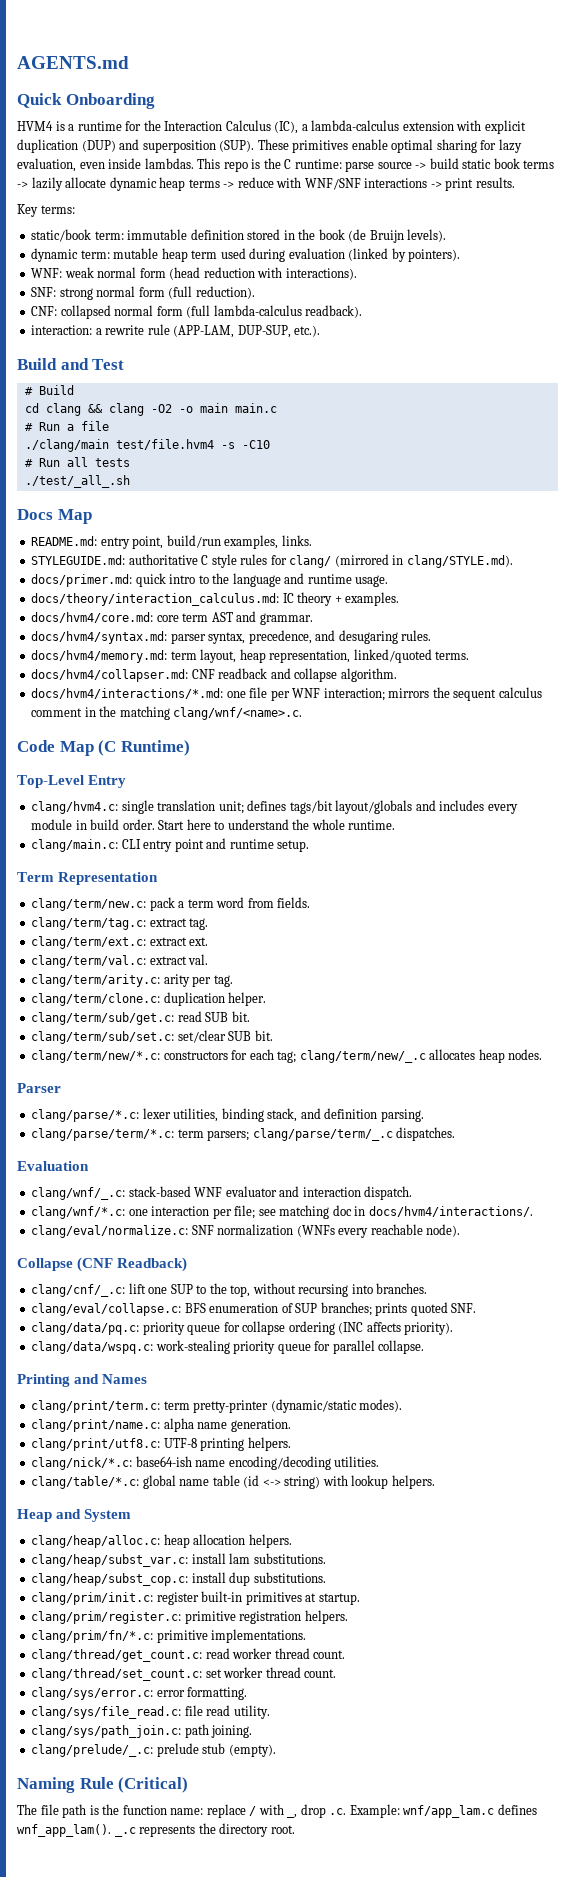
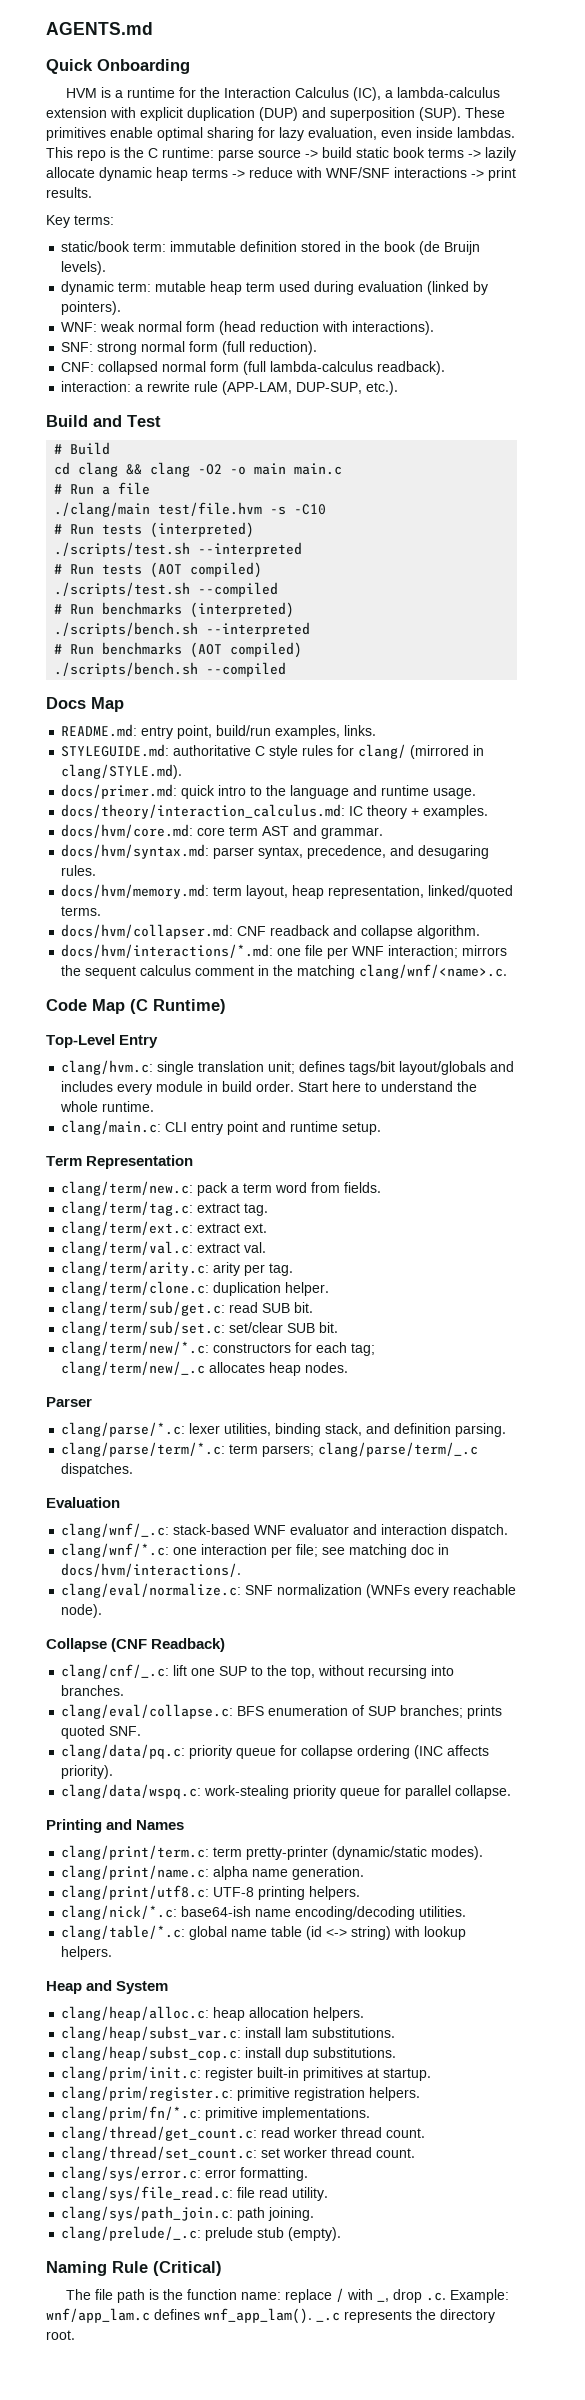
[17,121,53,131] HVM4 -> [65,88,97,98] HVM
[115,439,214,450] test/file.hvm4 -> [158,502,263,516] test/file.hvm
[66,457,130,467] [24,475,130,488] all tests // ./test/_all_.sh -> [102,522,255,538] [54,542,303,557] [54,562,263,578] [54,582,279,597] [54,602,295,618] [54,622,311,637] [54,642,303,658] [54,662,287,677] tests (interpreted) // ./scripts/test.sh --interpreted // # Run tests (AOT compiled) // ./scripts/test.sh --compiled // # Run benchmarks (interpreted) // ./scripts/bench.sh --interpreted // # Run benchmarks (AOT compiled) // ./scripts/bench.sh --compiled
[31,612,154,623] docs/hvm4/core.md: -> [61,824,194,838] docs/hvm/core.md:
[31,631,168,644] docs/hvm4/syntax.md: -> [61,844,210,859] docs/hvm/syntax.md:
[31,650,168,663] docs/hvm4/memory.md: -> [61,884,210,899] docs/hvm/memory.md:
[31,669,189,682] docs/hvm4/collapser.md: -> [61,924,234,939] docs/hvm/collapser.md:
[31,688,224,699] docs/hvm4/interactions/*.md: -> [61,944,274,958] docs/hvm/interactions/*.md:
[31,801,119,814] clang/hvm4.c: -> [61,1060,154,1075] clang/hvm.c:
[368,1206,533,1217] docs/hvm4/interactions/. -> [61,1563,242,1577] docs/hvm/interactions/.

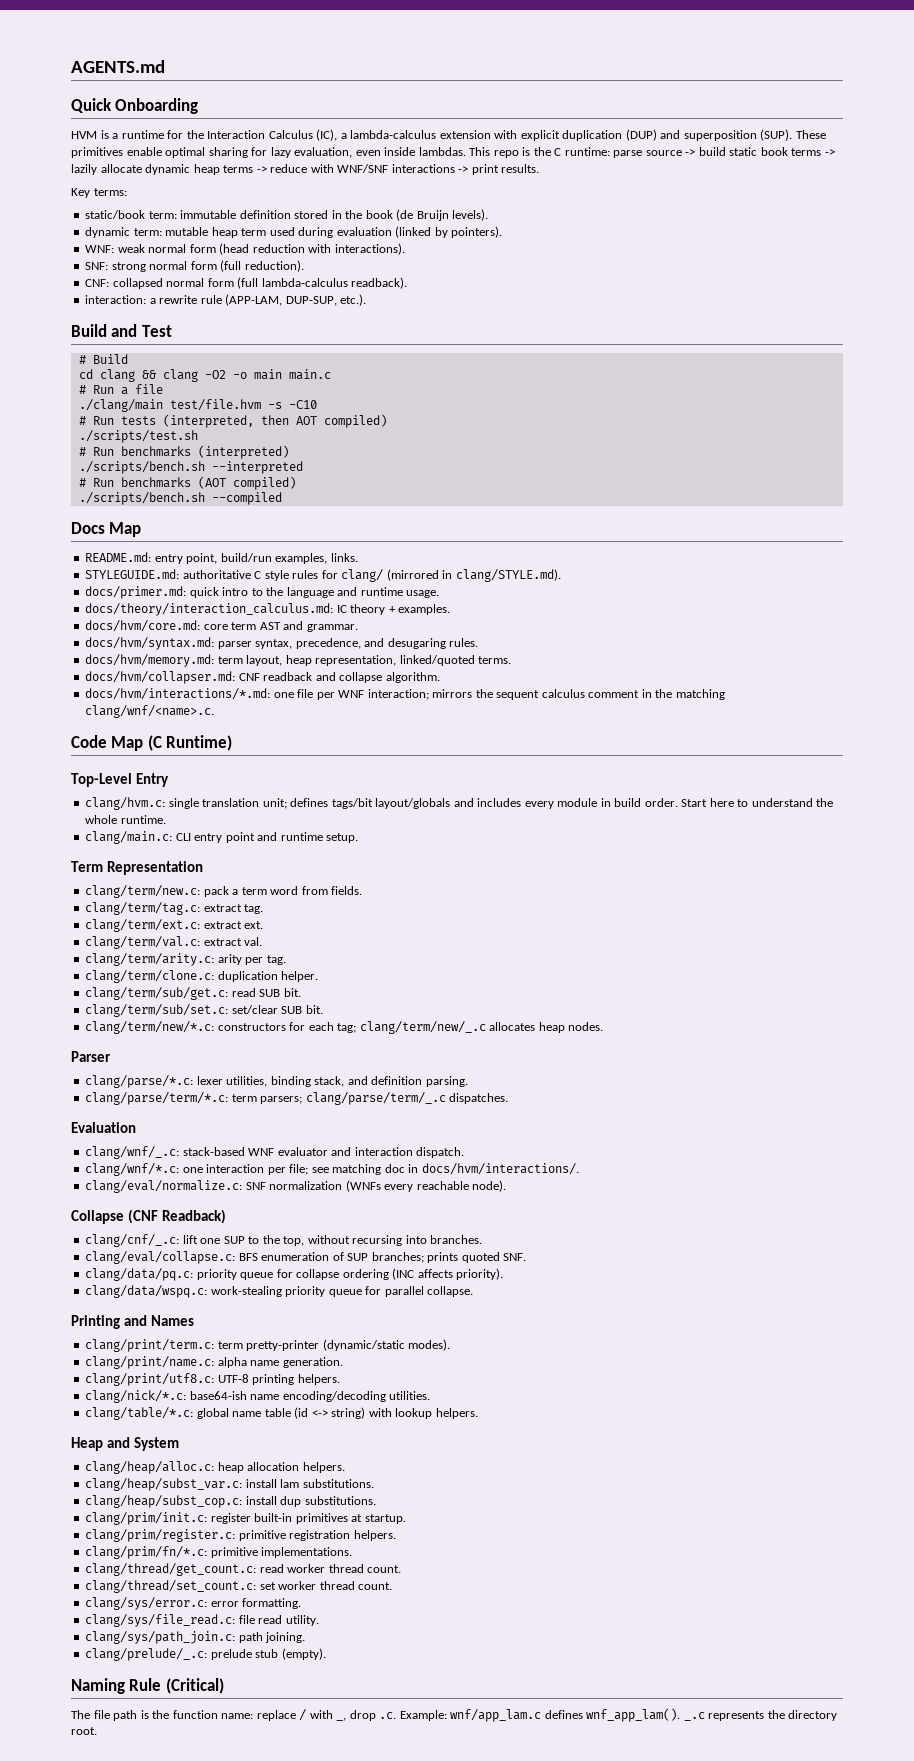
[150,522,255,538] [54,542,303,557] [54,562,183,578] (interpreted) // ./scripts/test.sh --interpreted // # Run tests (AOT -> [162,414,317,428] (interpreted, then AOT
[198,582,279,597] --compiled -> (198, 436) none

